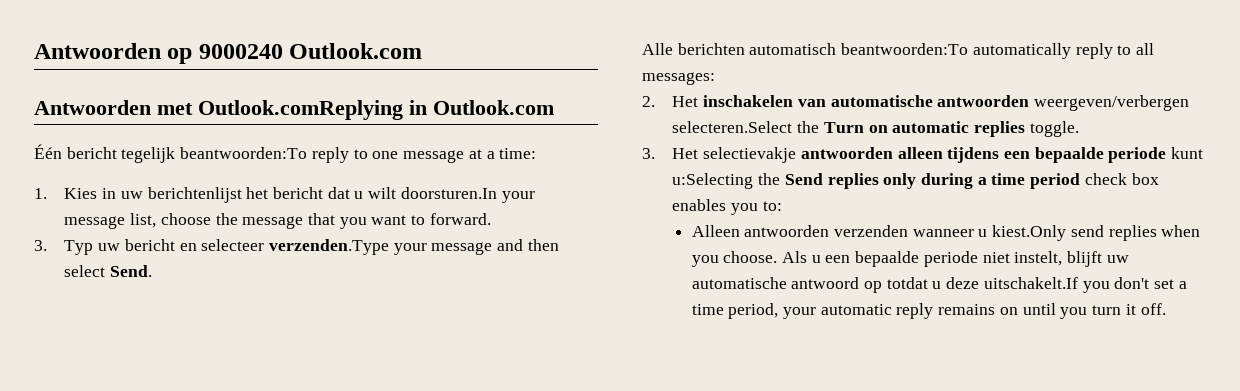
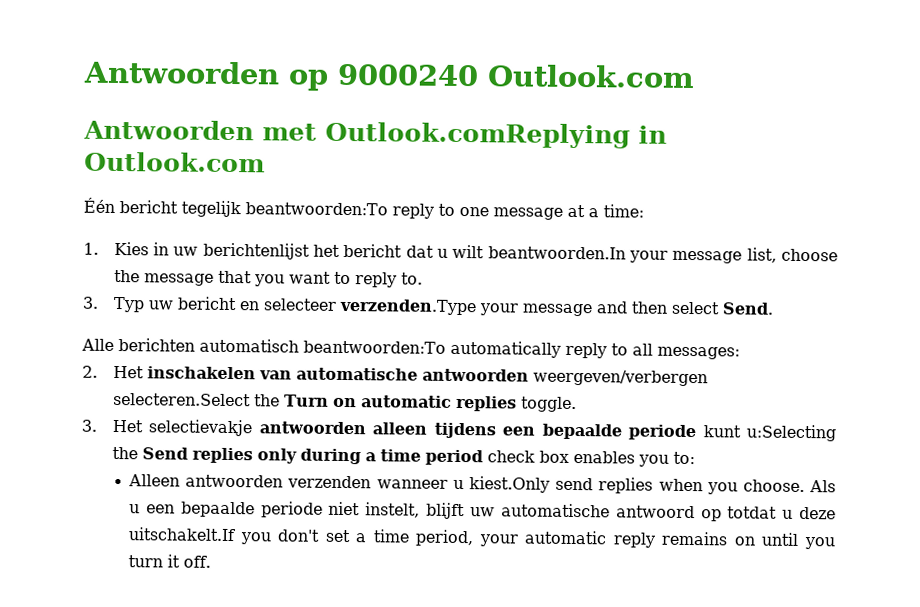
[400,187,497,199] doorsturen.In -> [487,246,626,260] beantwoorden.In
[429,213,491,225] forward. -> [354,272,423,288] reply to.

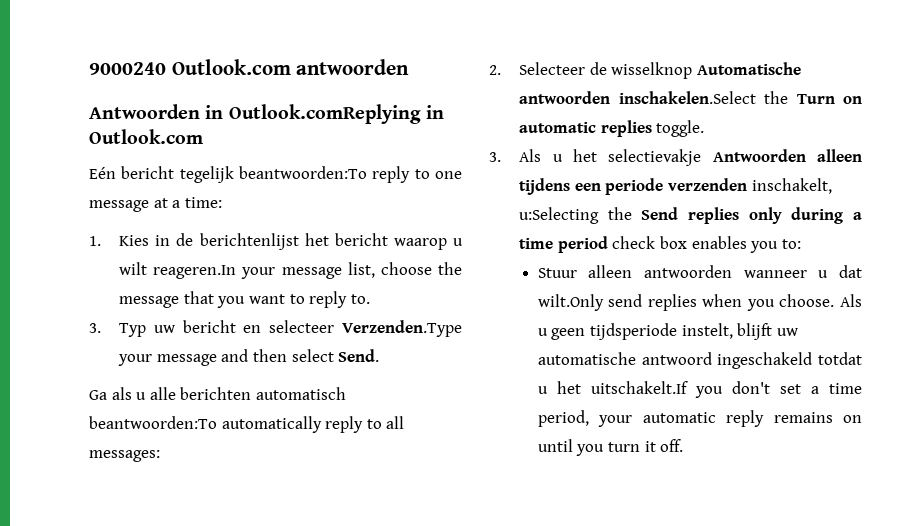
[83,60,329,91] Antwoorden op -> (89, 68) none
[83,119,317,141] // Antwoorden met -> [296,59,410,75] [89,104,224,119] antwoorden // Antwoorden in
[83,197,115,213] Één -> [89,167,116,179] Eén
[173,246,199,256] uw -> [176,233,194,246] de
[405,245,434,258] dat -> [393,238,447,250] waarop
[487,246,626,260] beantwoorden.In -> [153,265,237,279] reageren.In
[338,298,477,316] verzenden.Type -> [342,320,462,337] Verzenden.Type
[81,338,114,351] Alle -> [89,387,176,400] Ga als u alle
[112,365,708,387] [112,392,251,407] Het inschakelen van automatische antwoorden weergeven/verbergen selecteren.Select -> [519,62,801,79] [519,91,756,104] Selecteer de wisselknop Automatische antwoorden inschakelen.Select
[111,419,741,441] Het selectievakje antwoorden alleen tijdens een bepaalde periode kunt -> [519,149,862,166] [519,178,832,195] Als u het selectievakje Antwoorden alleen tijdens een periode verzenden inschakelt,
[128,474,550,493] Alleen antwoorden verzenden wanneer u kiest.Only -> [537,265,862,278] [537,294,604,311] Stuur alleen antwoorden wanneer u dat wilt.Only
[145,501,361,518] een bepaalde periode niet -> [551,323,678,340] geen tijdsperiode
[700,509,722,522] op -> [717,352,813,369] ingeschakeld
[798,506,836,520] deze -> [556,381,581,394] het

